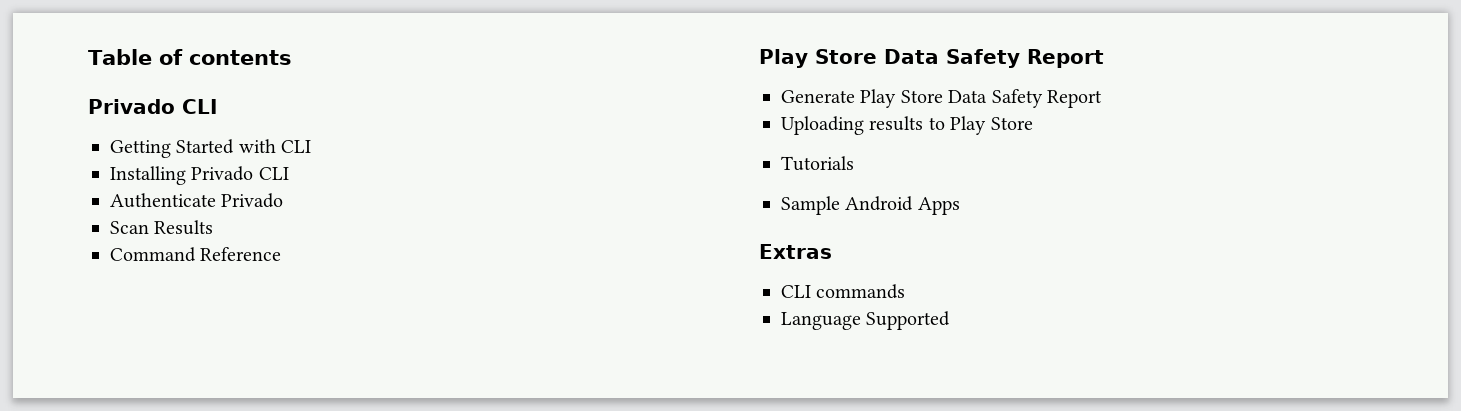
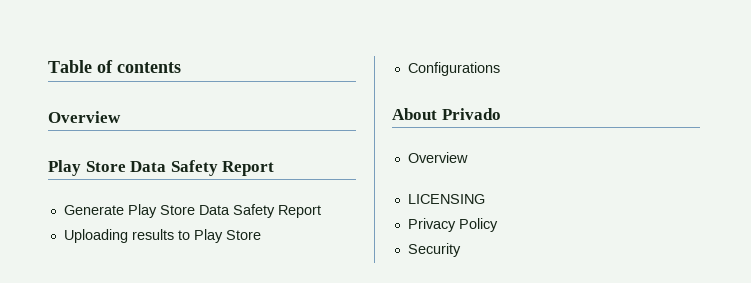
[88,99,217,114] [110,139,312,158] [110,166,289,185] [110,193,284,208] [110,220,214,235] [110,247,282,262] Privado CLI // Getting Started with CLI // Installing Privado CLI // Authenticate Privado // Scan Results // Command Reference -> [48,111,121,123] Overview
[781,156,854,171] [781,196,960,215] [759,244,832,259] [781,284,906,299] [781,311,951,330] Tutorials // Sample Android Apps // Extras // CLI commands // Language Supported -> [407,62,500,76] [392,108,501,120] [407,152,468,163] [407,194,485,204] [407,218,498,232] [407,243,461,257] Configurations // About Privado // Overview // LICENSING // Privacy Policy // Security

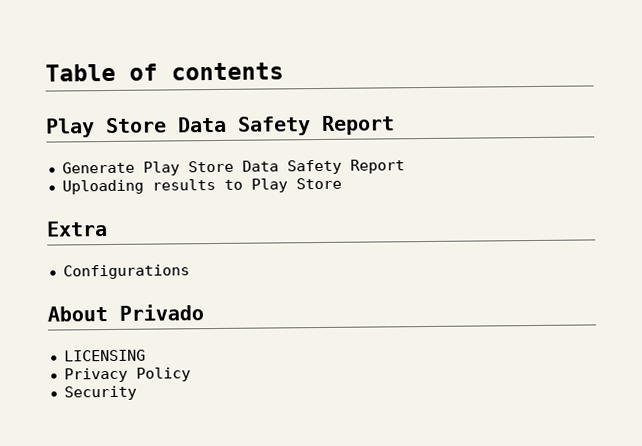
[48,111,121,123] // Overview -> (284, 71) none
(261, 235) none -> [46,221,108,237] // Extra
[407,152,468,163] // Overview -> (204, 312) none

